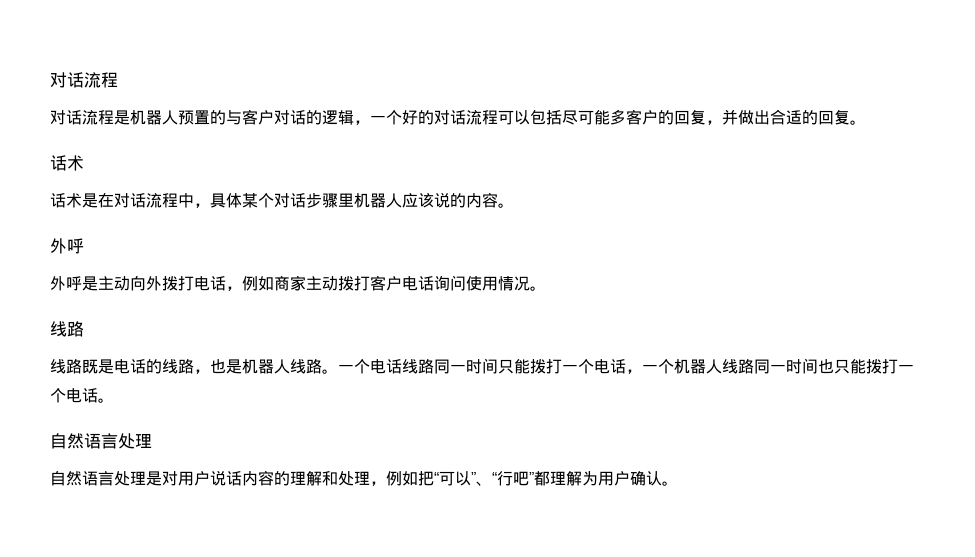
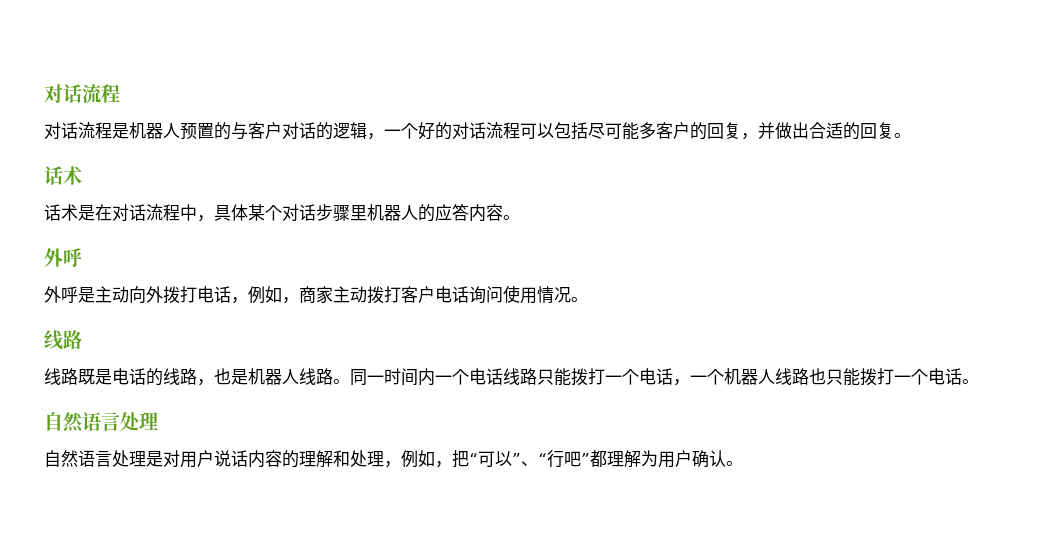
[402,192,466,208] 应该说的 -> [418,203,469,222] 的应答
(274, 283) none -> [282,297,299,304] ，
(338, 371) none -> [350,368,435,386] 同一时间内
[434,358,498,374] 同一时间 -> (537, 376) none
[754,358,818,374] 同一时间 -> (809, 376) none
(418, 478) none -> [435,461,452,468] ，

